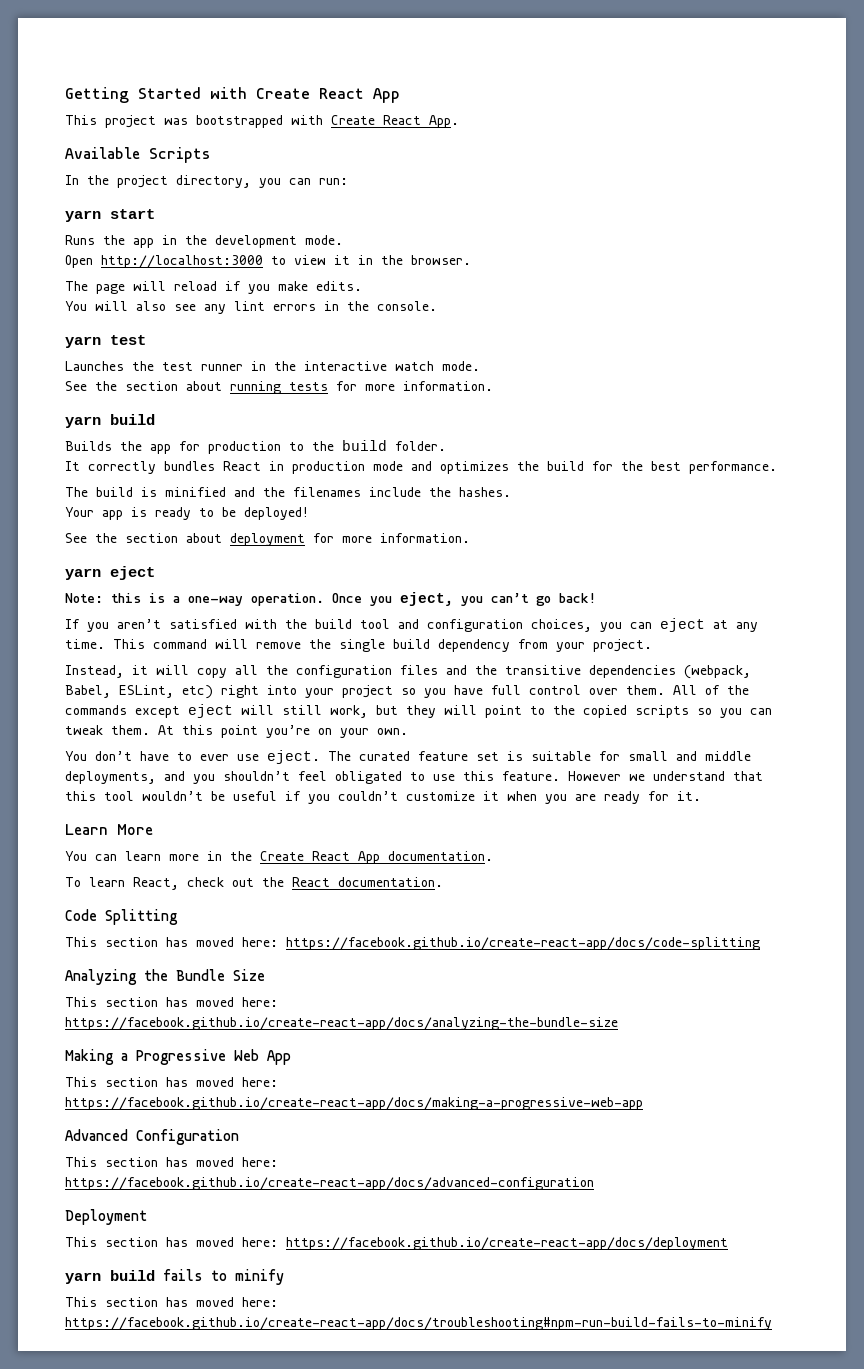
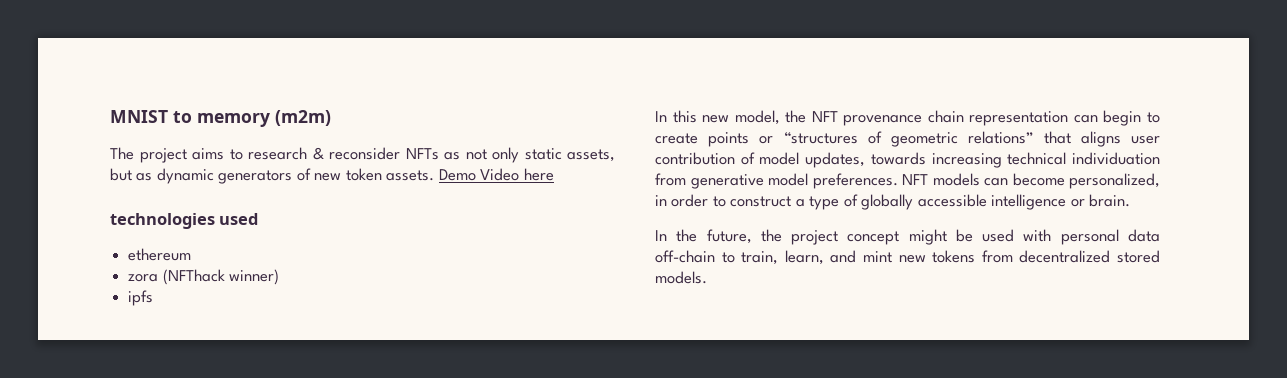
[65,87,400,103] [65,115,459,128] [65,147,210,163] [65,175,348,188] [65,209,155,222] [65,235,343,248] [65,255,471,268] [65,281,362,294] [65,301,437,314] [65,335,146,348] [65,361,480,371] [65,381,493,394] [65,414,155,428] [65,440,446,454] [65,461,777,474] [65,487,511,497] [65,507,309,520] [65,533,470,546] [65,566,155,580] [65,592,596,606] [65,618,758,632] [65,639,652,652] [65,665,751,679] [65,685,749,699] [65,704,772,718] [65,725,408,738] [65,750,751,764] [65,771,763,784] [65,791,701,804] [65,824,153,835] [65,851,493,864] [65,877,443,890] [65,909,178,925] [65,937,760,950] [65,969,265,985] [65,997,278,1007] [65,1017,618,1030] [65,1049,291,1065] [65,1077,278,1087] [65,1097,643,1110] [65,1129,239,1145] [65,1157,278,1167] [65,1177,594,1190] [65,1209,147,1225] [65,1237,728,1250] [65,1269,284,1285] [65,1297,278,1307] [65,1317,772,1330] Getting Started with Create React App // This project was bootstrapped with Create React App. // Available Scripts // In the project directory, you can run: // yarn start // Runs the app in the development mode. // Open http://localhost:3000 to view it in the browser. // The page will reload if you make edits. // You will also see any lint errors in the console. // yarn test // Launches the test runner in the interactive watch mode. // See the section about running tests for more information. // yarn build // Builds the app for production to the build folder. // It correctly bundles React in production mode and optimizes the build for the best performance. // The build is minified and the filenames include the hashes. // Your app is ready to be deployed! // See the section about deployment for more information. // yarn eject // Note: this is a one-way operation. Once you eject, you can’t go back! // If you aren’t satisfied with the build tool and configuration choices, you can eject at any time. This command will remove the single build dependency from your project. // Instead, it will copy all the configuration files and the transitive dependencies (webpack, Babel, ESLint, etc) right into your project so you have full control over them. All of the commands except eject will still work, but they will point to the copied scripts so you can tweak them. At this point you’re on your own. // You don’t have to ever use eject. The curated feature set is suitable for small and middle deployments, and you shouldn’t feel obligated to use this feature. However we understand that this tool wouldn’t be useful if you couldn’t customize it when you are ready for it. // Learn More // You can learn more in the Create React App documentation. // To learn React, check out the React documentation. // Code Splitting // This section has moved here: https://facebook.github.io/create-react-app/docs/code-splitting // Analyzing the Bundle Size // This section has moved here: https://facebook.github.io/create-react-app/docs/analyzing-the-bundle-size // Making a Progressive Web App // This section has moved here: https://facebook.github.io/create-react-app/docs/making-a-progressive-web-app // Advanced Configuration // This section has moved here: https://facebook.github.io/create-react-app/docs/advanced-configuration // Deployment // This section has moved here: https://facebook.github.io/create-react-app/docs/deployment // yarn build fails to minify // This section has moved here: https://facebook.github.io/create-react-app/docs/troubleshooting#npm-run-build-fails-to-minify -> [110,110,331,127] [110,147,615,163] [110,168,554,184] [110,213,259,229] [128,248,192,261] [128,269,280,285] [128,290,154,306] [655,110,1160,126] [655,131,1160,147] [655,152,1160,168] [655,173,1160,189] [655,194,1131,210] [655,229,1160,245] [655,250,1160,265] [655,271,707,284] MNIST to memory (m2m) // The project aims to research & reconsider NFTs as not only static assets, but as dynamic generators of new token assets. Demo Video here // technologies used // ethereum // zora (NFThack winner) // ipfs // In this new model, the NFT provenance chain representation can begin to create points or “structures of geometric relations” that aligns user contribution of model updates, towards increasing technical individuation from generative model preferences. NFT models can become personalized, in order to construct a type of globally accessible intelligence or brain. // In the future, the project concept might be used with personal data off-chain to train, learn, and mint new tokens from decentralized stored models.

